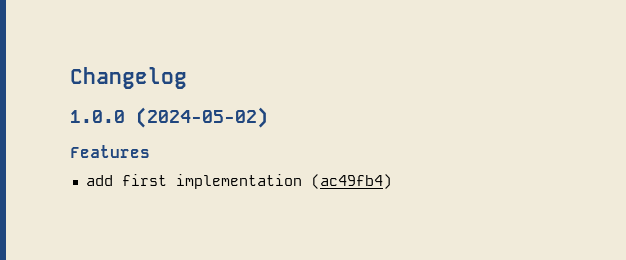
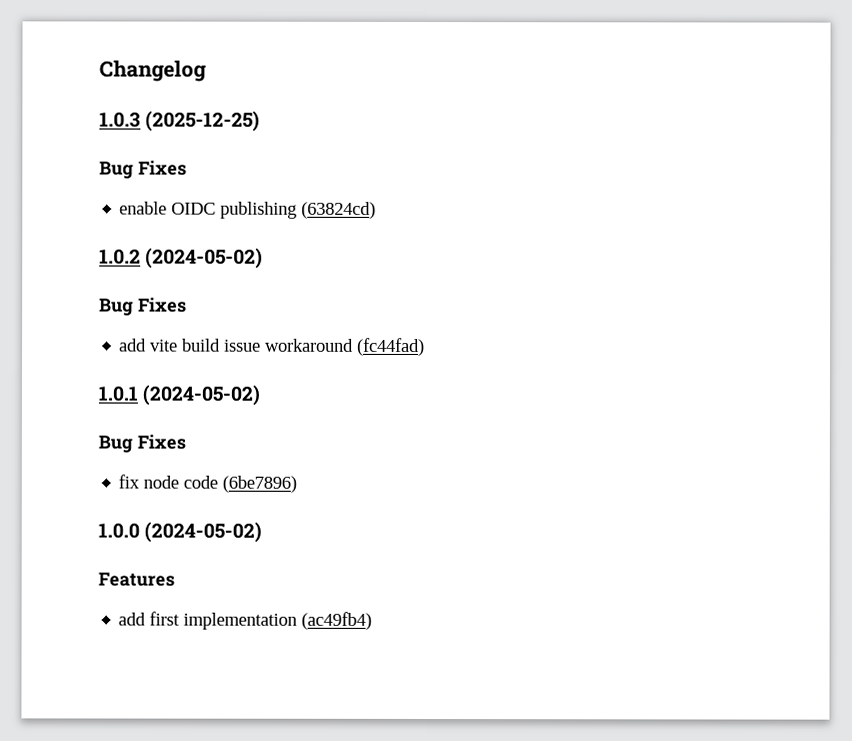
(187, 78) none -> [99,110,261,132] [99,160,187,179] [119,201,377,219] [99,247,264,269] [99,297,187,316] [119,337,426,356] [98,384,261,406] [98,434,186,453] [118,474,298,493] // 1.0.3 (2025-12-25) // Bug Fixes // enable OIDC publishing (63824cd) // 1.0.2 (2024-05-02) // Bug Fixes // add vite build issue workaround (fc44fad) // 1.0.1 (2024-05-02) // Bug Fixes // fix node code (6be7896)

